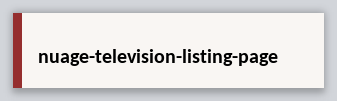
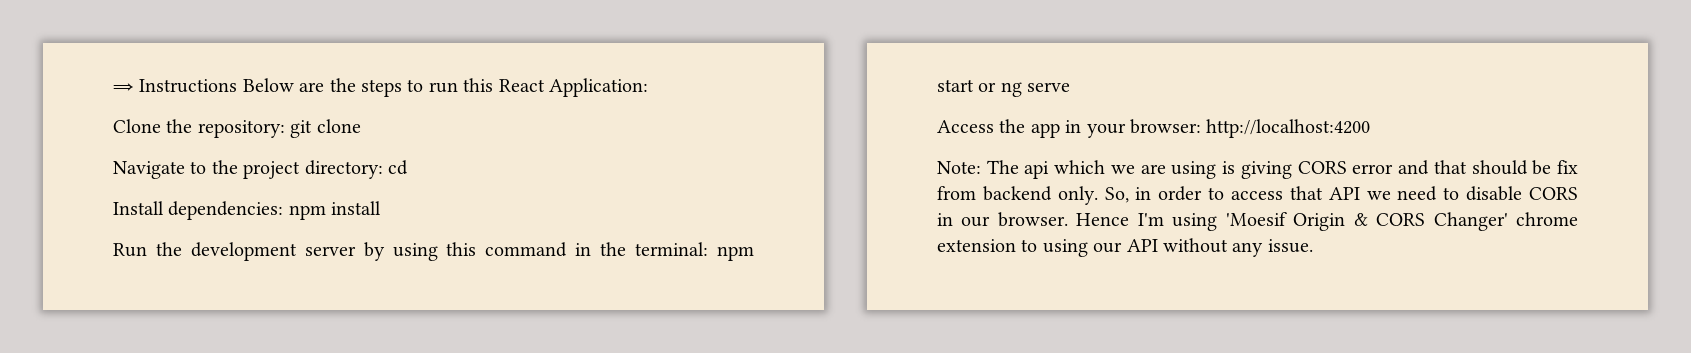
[38,49,278,66] nuage-television-listing-page -> [113,78,648,97] [113,119,361,138] [113,160,408,179] [113,201,382,220] [113,242,754,261] [937,79,1071,97] [937,119,1371,138] [937,160,1578,179] [937,186,1578,205] [937,212,1578,231] [937,238,1313,257] ⇒ Instructions Below are the steps to run this React Application: // Clone the repository: git clone // Navigate to the project directory: cd // Install dependencies: npm install // Run the development server by using this command in the terminal: npm start or ng serve // Access the app in your browser: http://localhost:4200 // Note: The api which we are using is giving CORS error and that should be fix from backend only. So, in order to access that API we need to disable CORS in our browser. Hence I'm using 'Moesif Origin & CORS Changer' chrome extension to using our API without any issue.

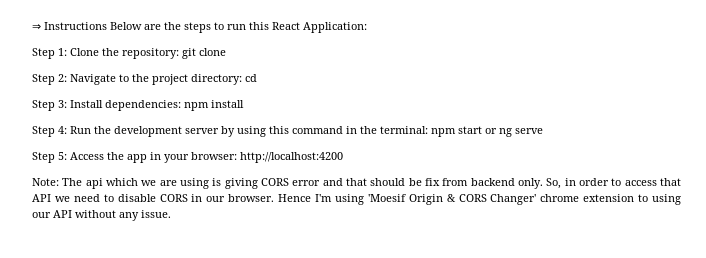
(648, 87) none -> [32,48,67,59] Step 1:
(361, 126) none -> [32,74,67,85] Step 2:
(408, 167) none -> [32,100,67,111] Step 3:
(382, 208) none -> [32,126,67,137] Step 4:
(1071, 87) none -> [32,152,67,163] Step 5:

